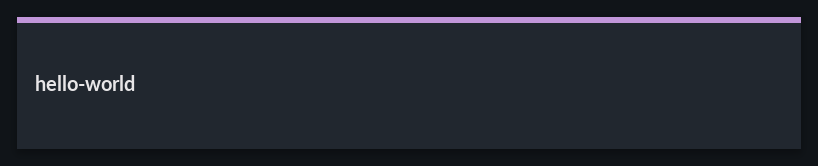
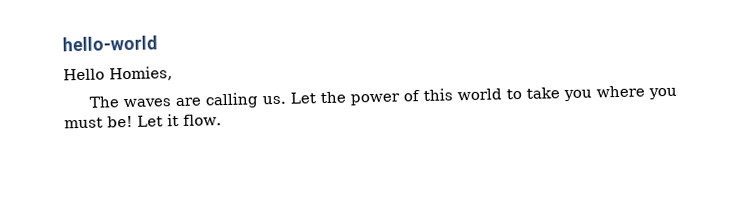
(135, 83) none -> [63,66,173,82] [89,85,678,109] [64,113,222,129] // Hello Homies, // The waves are calling us. Let the power of this world to take you where you must be! Let it flow.

